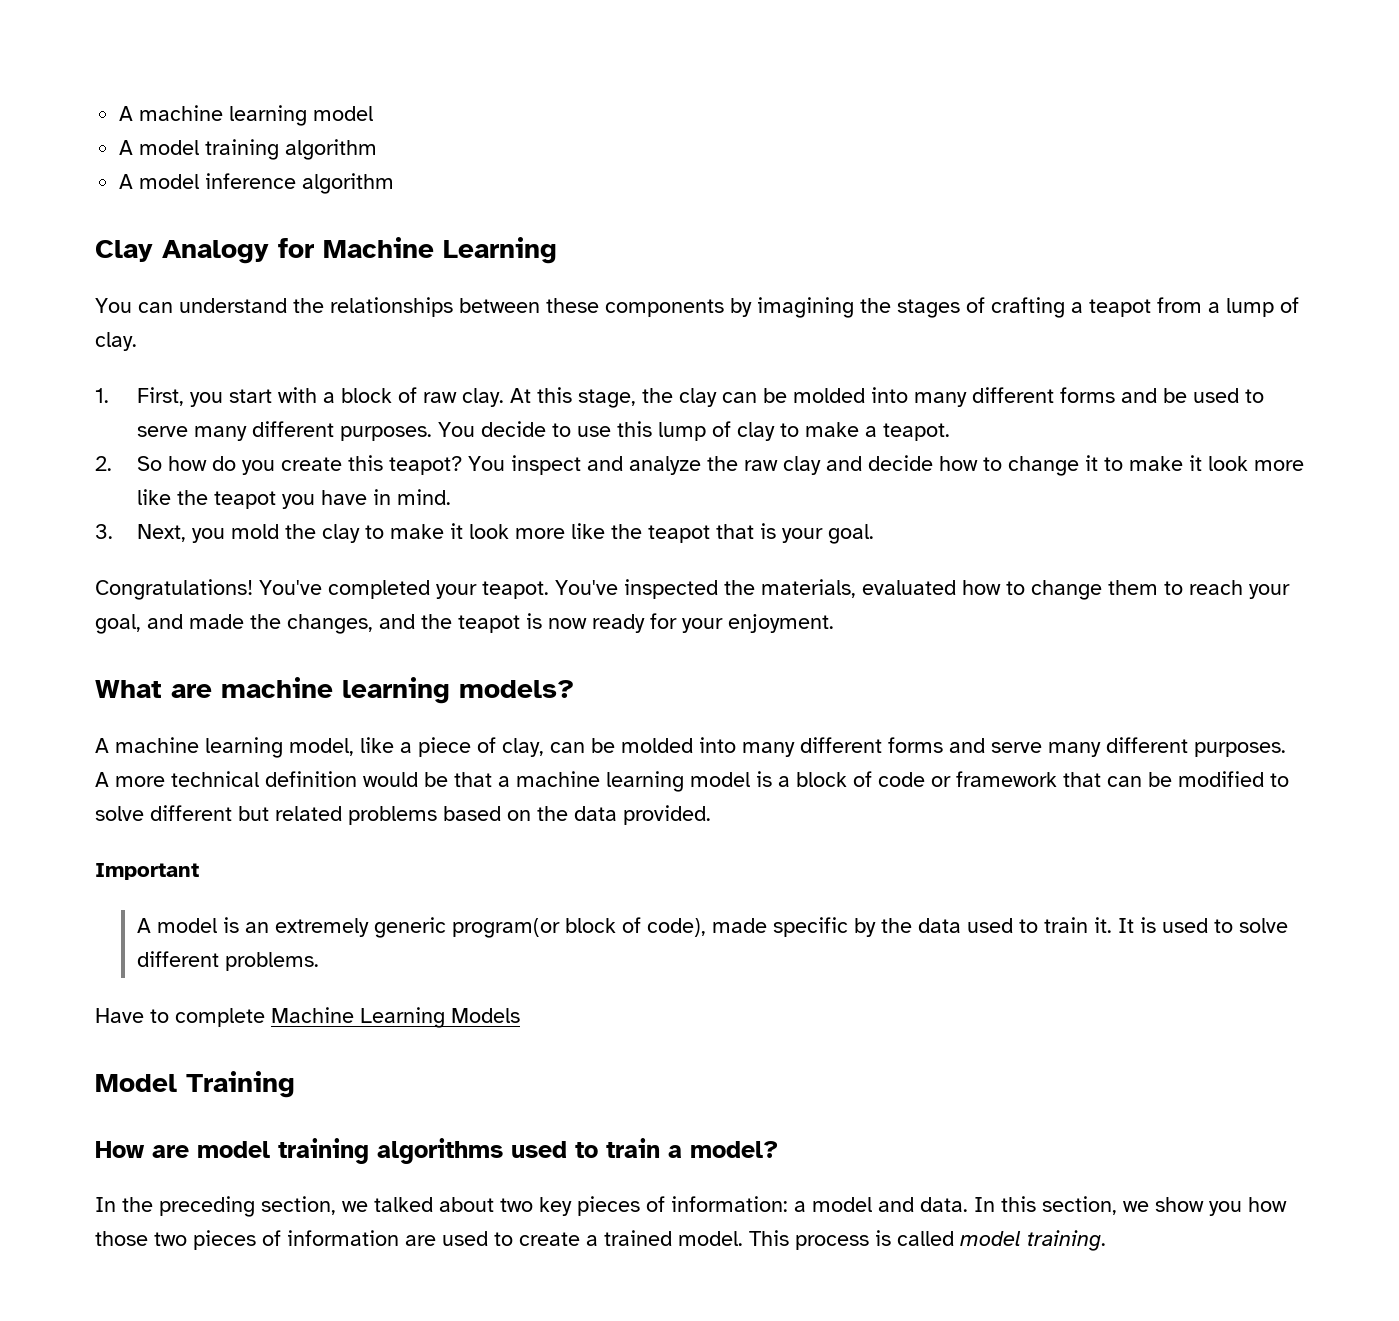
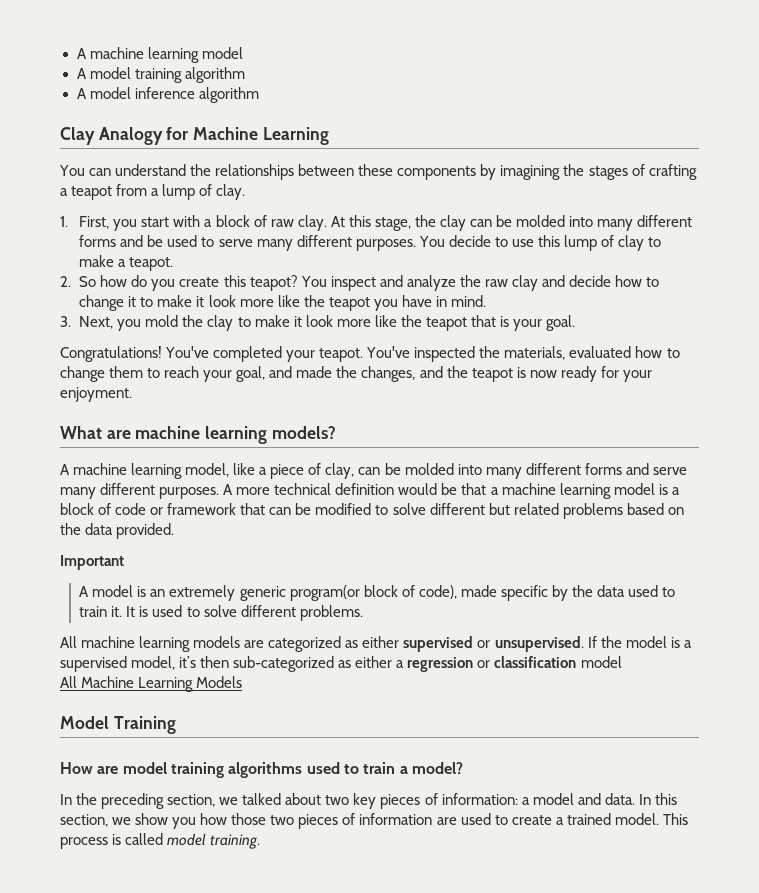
[95,1008,265,1027] Have to complete -> [60,636,692,652] [60,656,622,672] [60,676,77,688] All machine learning models are categorized as either supervised or unsupervised. If the model is a supervised model, it’s then sub-categorized as either a regression or classification model // All

